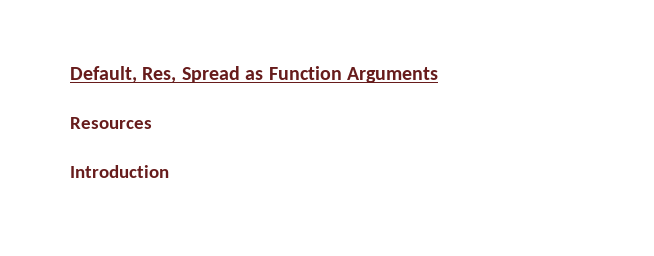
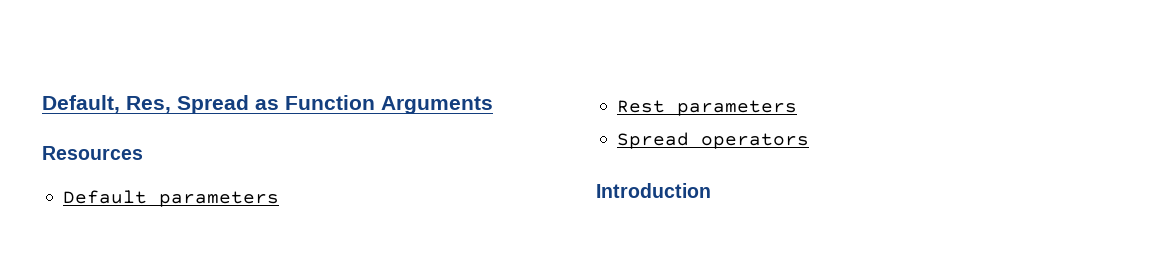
(152, 123) none -> [63,190,280,207] [617,100,798,116] [617,132,810,149] // Default parameters // Rest parameters // Spread operators

